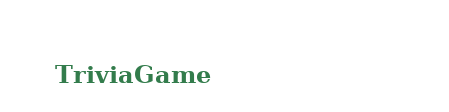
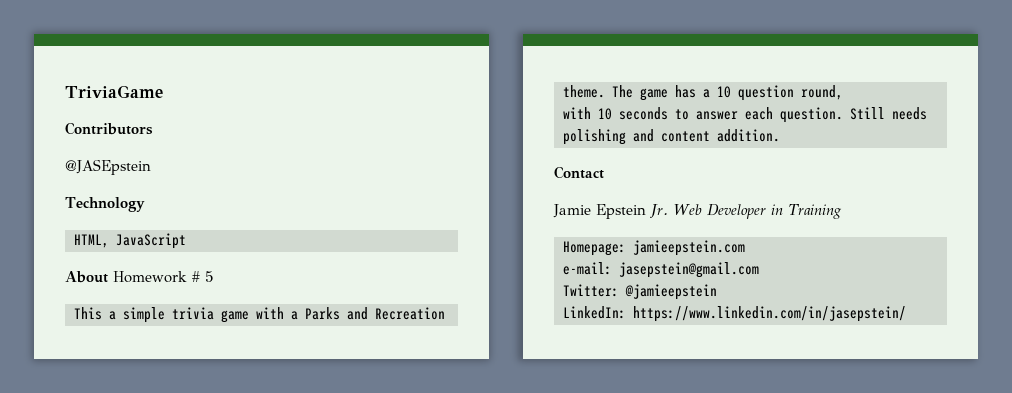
(211, 74) none -> [65,122,153,135] [65,159,151,175] [65,197,145,212] [74,233,186,249] [65,271,214,283] [74,307,445,323] [563,85,843,101] [563,107,927,123] [563,129,780,145] [554,166,604,179] [553,204,842,219] [563,240,745,256] [563,262,759,278] [563,284,717,300] [563,306,906,322] // Contributors // @JASEpstein // Technology // HTML, JavaScript // About Homework # 5 // This a simple trivia game with a Parks and Recreation theme. The game has a 10 question round, // with 10 seconds to answer each question. Still needs polishing and content addition. // Contact // Jamie Epstein Jr. Web Developer in Training // Homepage: jamieepstein.com // e-mail: jasepstein@gmail.com // Twitter: @jamieepstein // LinkedIn: https://www.linkedin.com/in/jasepstein/

